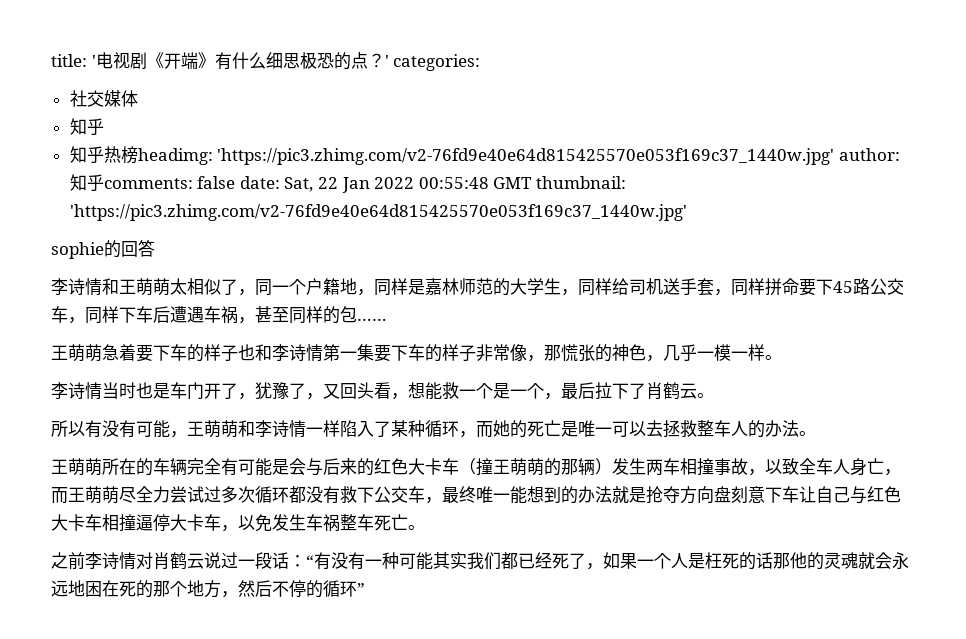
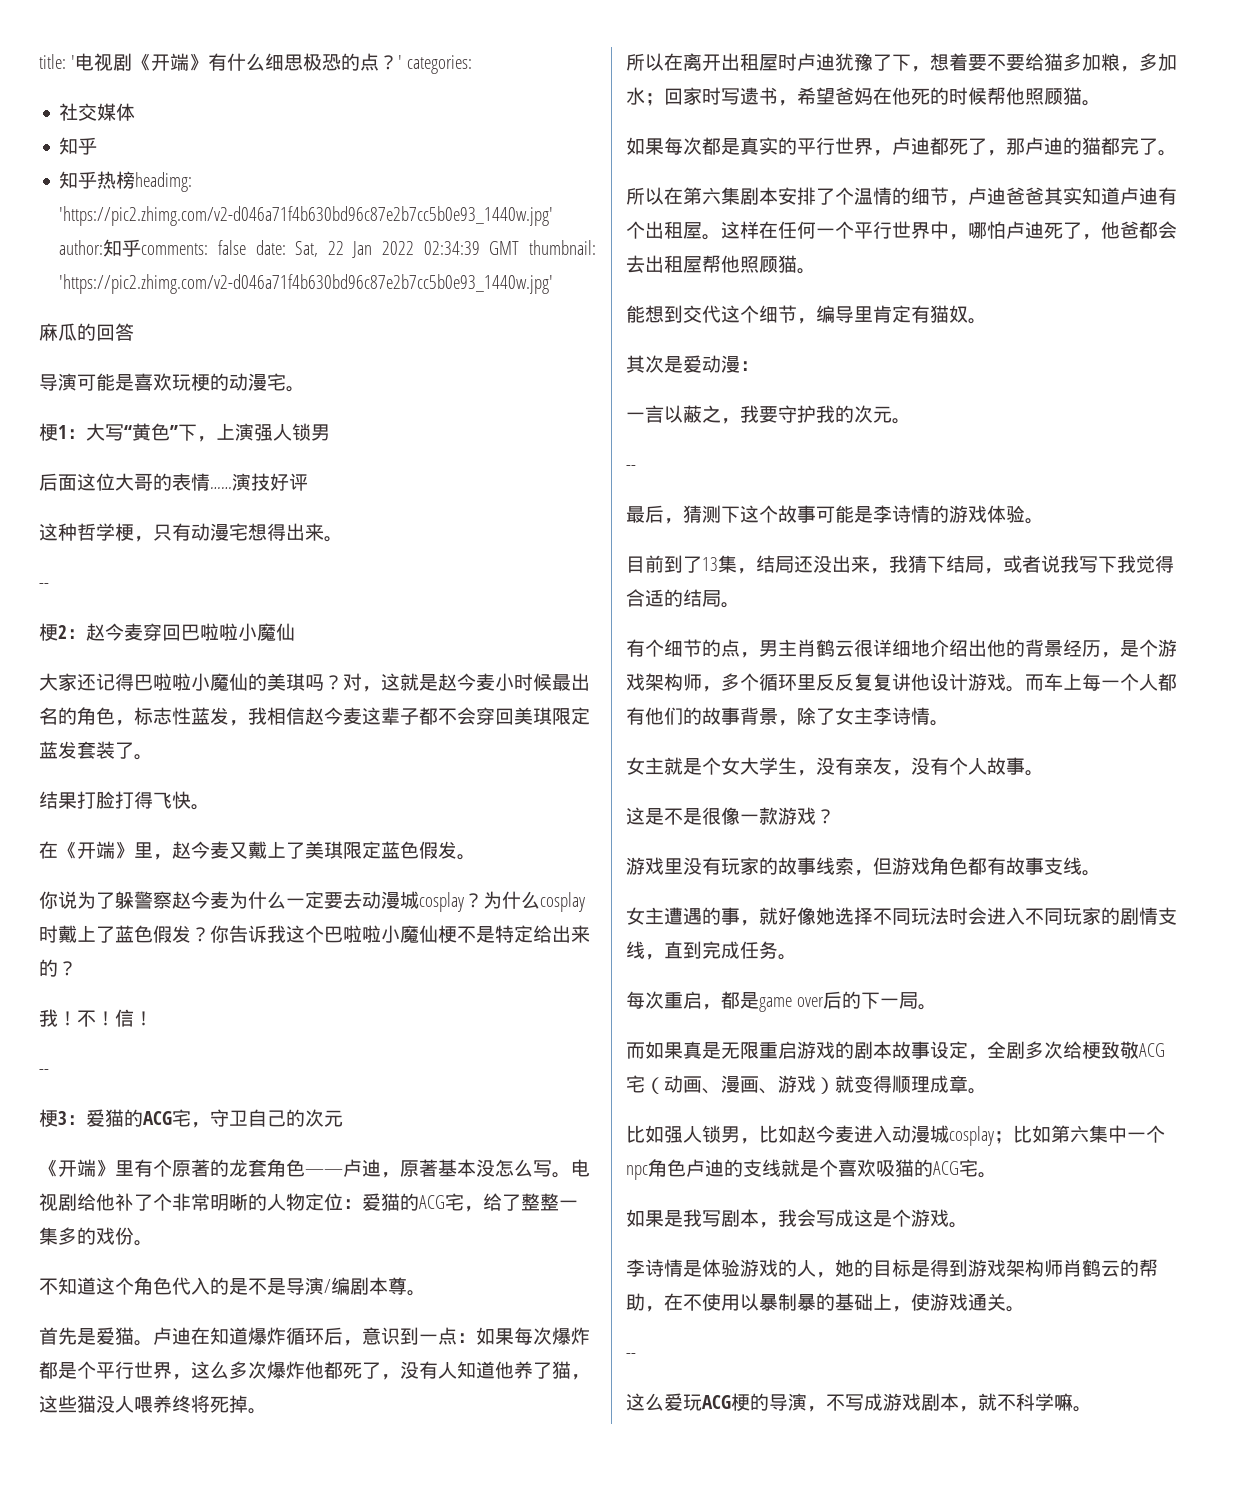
[217,148,835,165] 'https://pic3.zhimg.com/v2-76fd9e40e64d815425570e053f169c37_1440w.jpg' -> [59,206,554,226] 'https://pic2.zhimg.com/v2-d046a71f4b630bd96c87e2b7cc5b0e93_1440w.jpg'
[418,177,489,189] 00:55:48 -> [423,241,480,255] 02:34:39
[69,204,687,221] [51,242,104,259] 'https://pic3.zhimg.com/v2-76fd9e40e64d815425570e053f169c37_1440w.jpg' // sophie -> [59,274,554,294] [39,323,77,341] 'https://pic2.zhimg.com/v2-d046a71f4b630bd96c87e2b7cc5b0e93_1440w.jpg' // 麻瓜
[51,278,904,296] [51,306,387,324] [51,344,782,362] [51,382,714,400] [51,420,816,438] [51,458,901,476] [51,486,901,504] [51,514,425,532] [51,552,909,570] [51,580,365,598] 李诗情和王萌萌太相似了，同一个户籍地，同样是嘉林师范的大学生，同样给司机送手套，同样拼命要下45路公交车，同样下车后遭遇车祸，甚至同样的包…… // 王萌萌急着要下车的样子也和李诗情第一集要下车的样子非常像，那慌张的神色，几乎一模一样。 // 李诗情当时也是车门开了，犹豫了，又回头看，想能救一个是一个，最后拉下了肖鹤云。 // 所以有没有可能，王萌萌和李诗情一样陷入了某种循环，而她的死亡是唯一可以去拯救整车人的办法。 // 王萌萌所在的车辆完全有可能是会与后来的红色大卡车（撞王萌萌的那辆）发生两车相撞事故，以致全车人身亡，而王萌萌尽全力尝试过多次循环都没有救下公交车，最终唯一能想到的办法就是抢夺方向盘刻意下车让自己与红色大卡车相撞逼停大卡车，以免发生车祸整车死亡。 // 之前李诗情对肖鹤云说过一段话：“有没有一种可能其实我们都已经死了，如果一个人是枉死的话那他的灵魂就会永远地困在死的那个地方，然后不停的循环” -> [39,373,305,392] [39,423,330,442] [39,473,308,491] [39,523,343,542] [39,583,49,589] [39,623,295,641] [39,673,590,692] [39,707,590,726] [39,741,153,760] [39,791,210,810] [39,841,476,860] [39,891,585,912] [39,925,590,943] [39,959,77,977] [39,1009,153,1027] [39,1069,49,1075] [39,1109,343,1128] [39,1159,590,1178] [39,1193,578,1212] [39,1227,153,1246] [39,1277,426,1296] [39,1327,590,1346] [39,1361,590,1380] [39,1395,267,1414] [626,53,1177,72] [626,87,1101,106] [626,137,1177,156] [626,187,1177,206] [626,221,1177,240] [626,255,816,274] [626,305,987,324] [626,355,759,373] [626,405,911,424] [626,465,636,471] [626,505,1044,524] [626,555,1174,574] [626,589,740,608] [626,639,1177,658] [626,673,1177,692] [626,707,949,726] [626,757,1044,776] [626,807,835,825] [626,857,1101,876] [626,907,1177,926] [626,941,797,960] [626,991,937,1012] [626,1041,1165,1060] [626,1075,987,1094] [626,1125,1165,1146] [626,1159,997,1180] [626,1209,968,1228] [626,1259,1158,1278] [626,1293,1025,1312] [626,1353,636,1359] [626,1393,1092,1412] 导演可能是喜欢玩梗的动漫宅。 // 梗1：大写“黄色”下，上演强人锁男 // 后面这位大哥的表情……演技好评 // 这种哲学梗，只有动漫宅想得出来。 // -- // 梗2：赵今麦穿回巴啦啦小魔仙 // 大家还记得巴啦啦小魔仙的美琪吗？对，这就是赵今麦小时候最出名的角色，标志性蓝发，我相信赵今麦这辈子都不会穿回美琪限定蓝发套装了。 // 结果打脸打得飞快。 // 在《开端》里，赵今麦又戴上了美琪限定蓝色假发。 // 你说为了躲警察赵今麦为什么一定要去动漫城cosplay？为什么cosplay时戴上了蓝色假发？你告诉我这个巴啦啦小魔仙梗不是特定给出来的？ // 我！不！信！ // -- // 梗3：爱猫的ACG宅，守卫自己的次元 // 《开端》里有个原著的龙套角色——卢迪，原著基本没怎么写。电视剧给他补了个非常明晰的人物定位：爱猫的ACG宅，给了整整一集多的戏份。 // 不知道这个角色代入的是不是导演/编剧本尊。 // 首先是爱猫。卢迪在知道爆炸循环后，意识到一点：如果每次爆炸都是个平行世界，这么多次爆炸他都死了，没有人知道他养了猫，这些猫没人喂养终将死掉。 // 所以在离开出租屋时卢迪犹豫了下，想着要不要给猫多加粮，多加水；回家时写遗书，希望爸妈在他死的时候帮他照顾猫。 // 如果每次都是真实的平行世界，卢迪都死了，那卢迪的猫都完了。 // 所以在第六集剧本安排了个温情的细节，卢迪爸爸其实知道卢迪有个出租屋。这样在任何一个平行世界中，哪怕卢迪死了，他爸都会去出租屋帮他照顾猫。 // 能想到交代这个细节，编导里肯定有猫奴。 // 其次是爱动漫： // 一言以蔽之，我要守护我的次元。 // -- // 最后，猜测下这个故事可能是李诗情的游戏体验。 // 目前到了13集，结局还没出来，我猜下结局，或者说我写下我觉得合适的结局。 // 有个细节的点，男主肖鹤云很详细地介绍出他的背景经历，是个游戏架构师，多个循环里反反复复讲他设计游戏。而车上每一个人都有他们的故事背景，除了女主李诗情。 // 女主就是个女大学生，没有亲友，没有个人故事。 // 这是不是很像一款游戏？ // 游戏里没有玩家的故事线索，但游戏角色都有故事支线。 // 女主遭遇的事，就好像她选择不同玩法时会进入不同玩家的剧情支线，直到完成任务。 // 每次重启，都是game over后的下一局。 // 而如果真是无限重启游戏的剧本故事设定，全剧多次给梗致敬ACG宅（动画、漫画、游戏）就变得顺理成章。 // 比如强人锁男，比如赵今麦进入动漫城cosplay；比如第六集中一个npc角色卢迪的支线就是个喜欢吸猫的ACG宅。 // 如果是我写剧本，我会写成这是个游戏。 // 李诗情是体验游戏的人，她的目标是得到游戏架构师肖鹤云的帮助，在不使用以暴制暴的基础上，使游戏通关。 // -- // 这么爱玩ACG梗的导演，不写成游戏剧本，就不科学嘛。

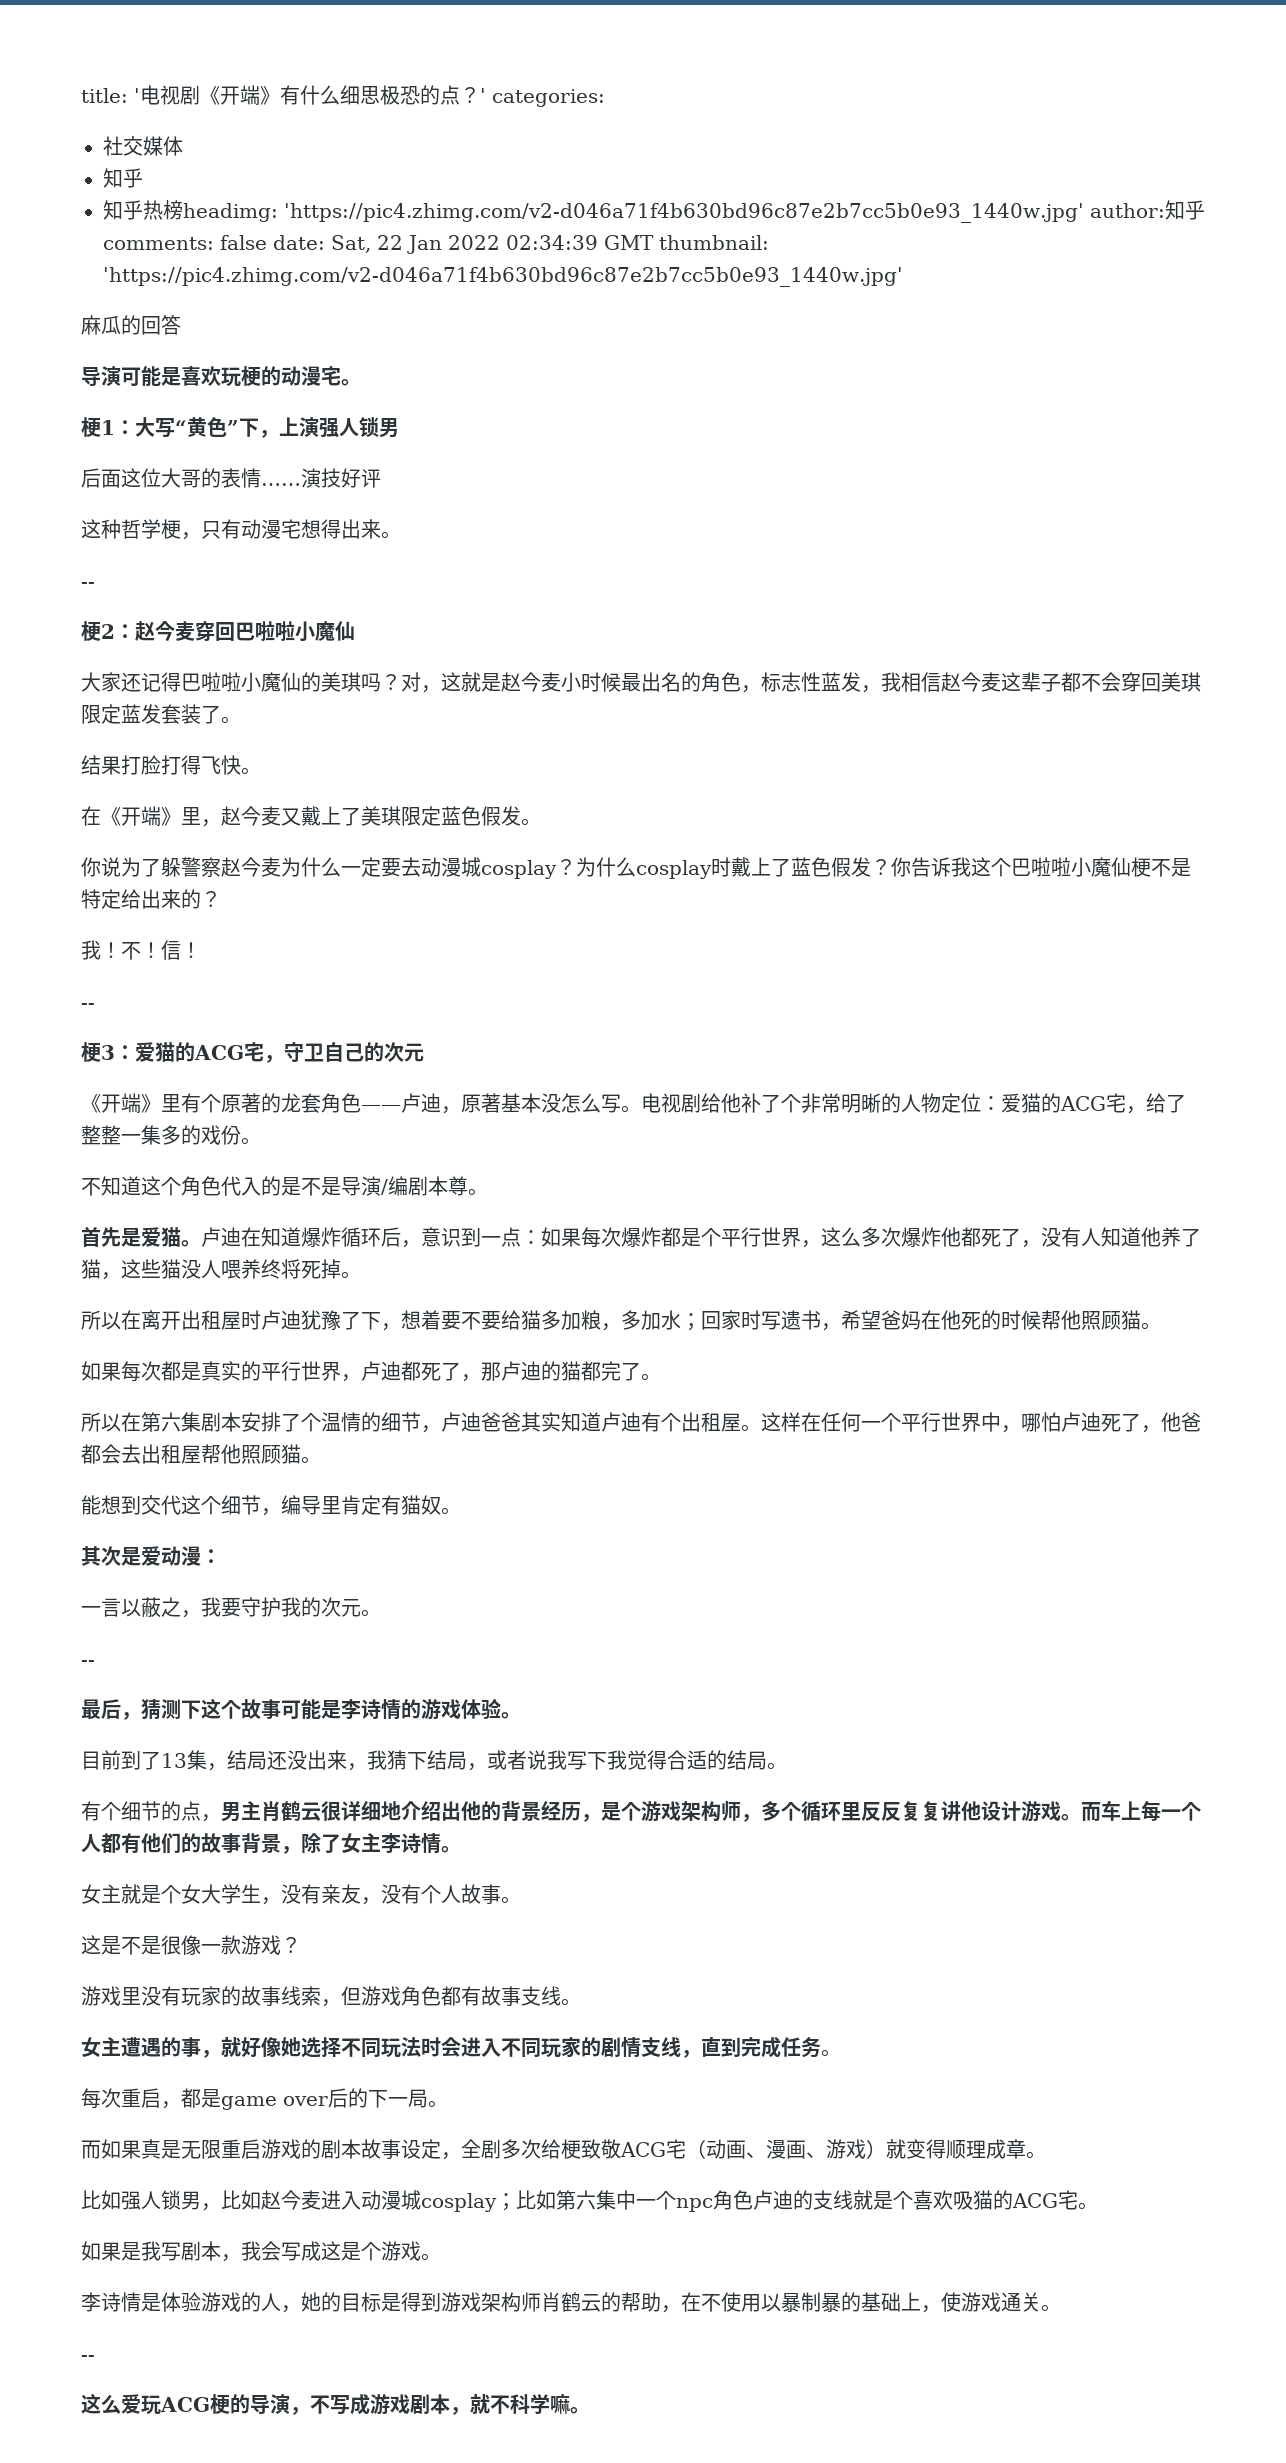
[59,206,554,226] 'https://pic2.zhimg.com/v2-d046a71f4b630bd96c87e2b7cc5b0e93_1440w.jpg' -> [284,203,1085,223] 'https://pic4.zhimg.com/v2-d046a71f4b630bd96c87e2b7cc5b0e93_1440w.jpg'
[59,274,554,294] 'https://pic2.zhimg.com/v2-d046a71f4b630bd96c87e2b7cc5b0e93_1440w.jpg' -> [103,267,903,287] 'https://pic4.zhimg.com/v2-d046a71f4b630bd96c87e2b7cc5b0e93_1440w.jpg'

